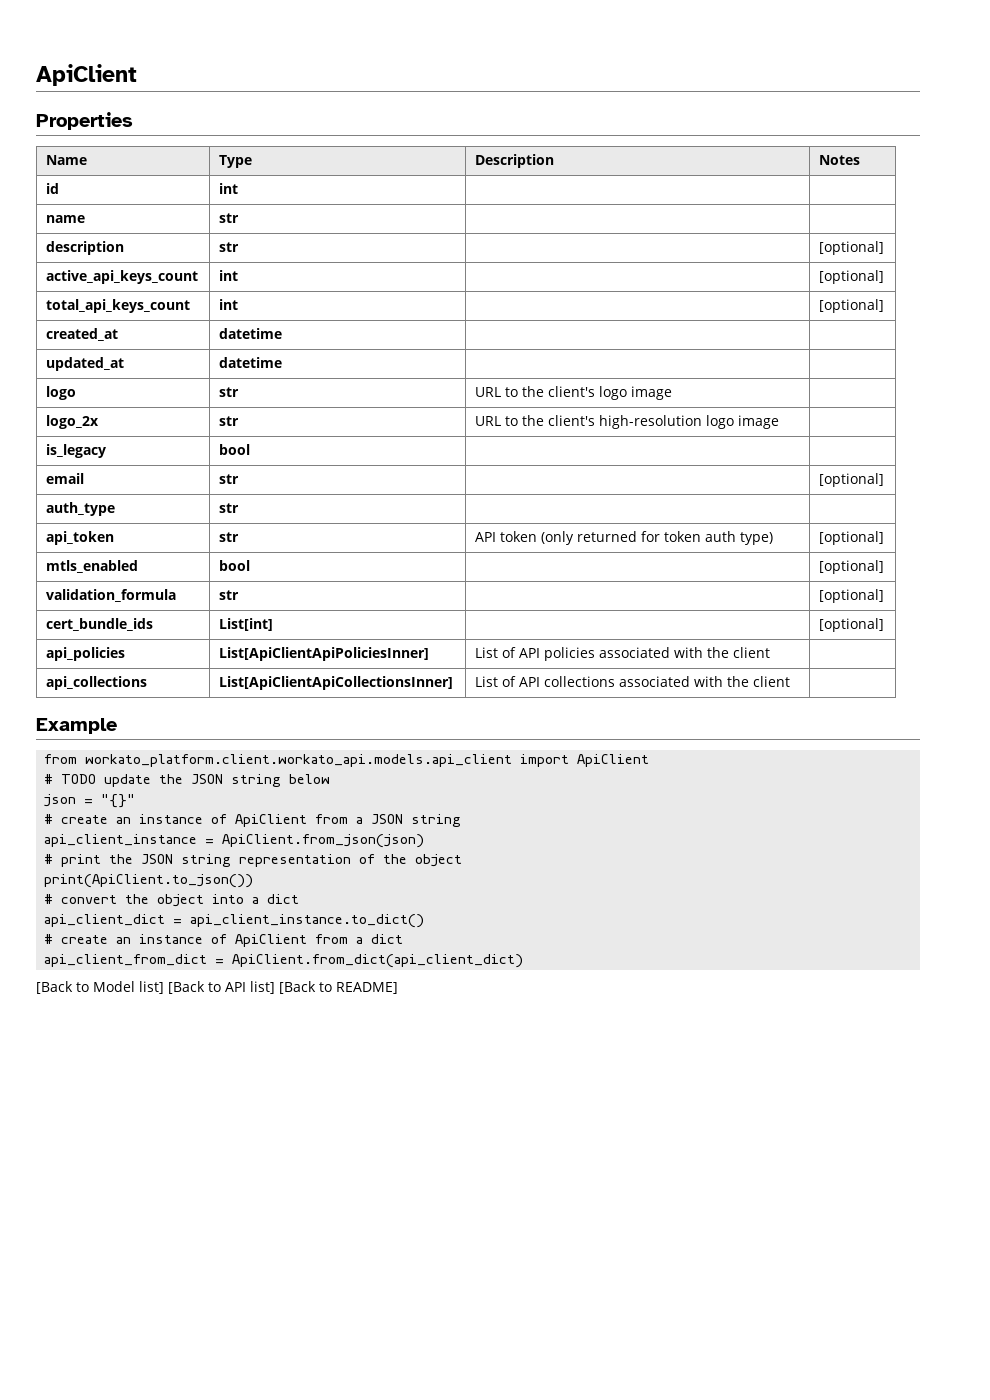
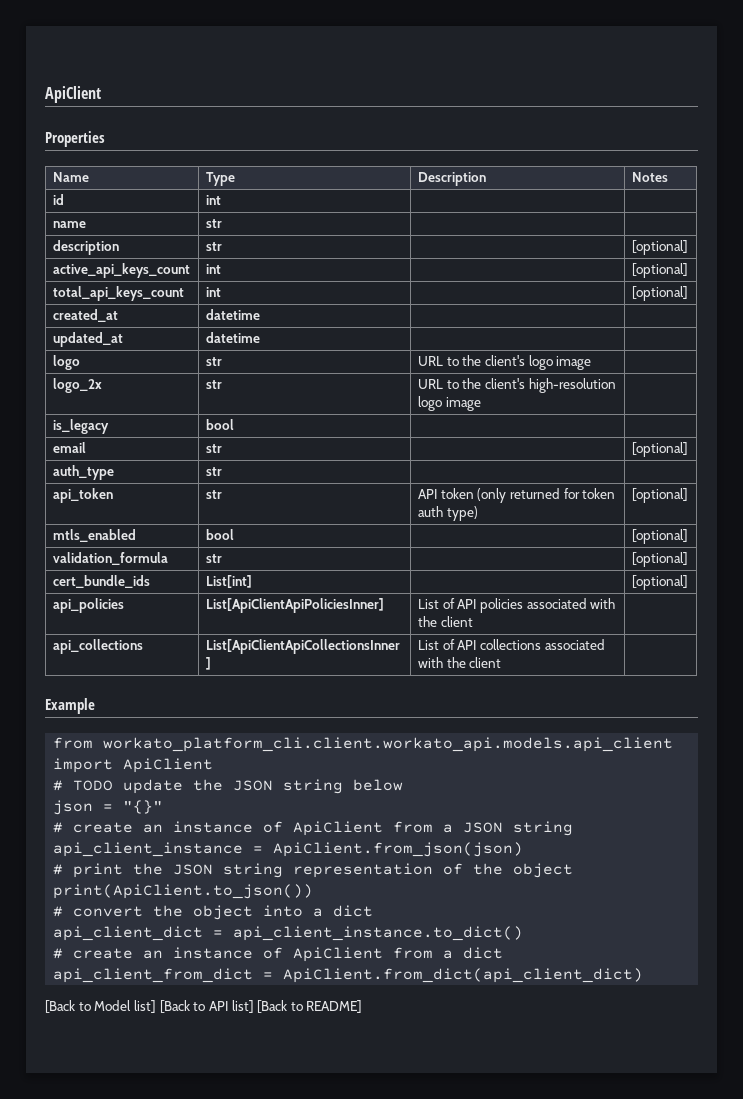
[85,754,513,767] workato_platform.client.workato_api.models.api_client -> [103,737,674,752] workato_platform_cli.client.workato_api.models.api_client

